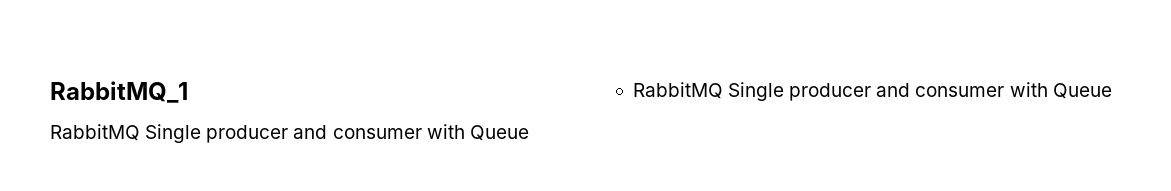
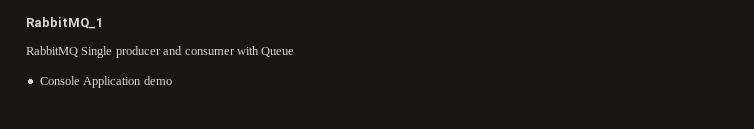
[632,82,1112,101] RabbitMQ Single producer and consumer with Queue -> [39,76,172,88] Console Application demo

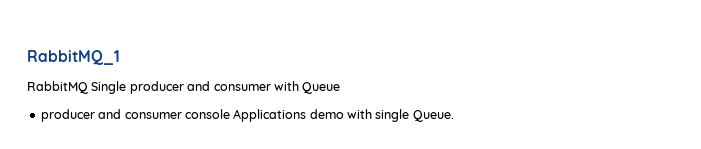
[39,76,172,88] Console Application demo -> [40,109,454,122] producer and consumer console Applications demo with single Queue.

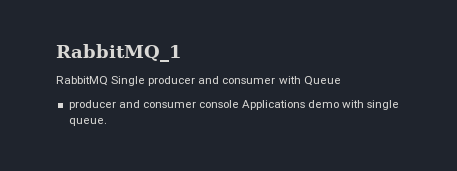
[412,110,454,122] Queue. -> [68,118,107,126] queue.

